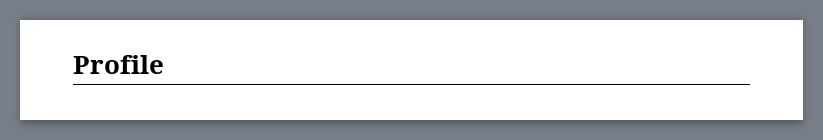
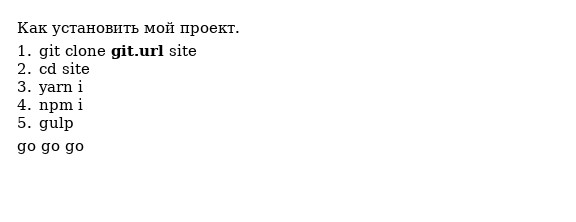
[73,55,164,74] Profile -> [17,22,240,36] [17,44,198,59] [17,62,91,74] [17,80,84,95] [17,98,84,113] [17,117,75,131] [17,143,84,154] Как установить мой проект. // 1. git clone git.url site // 2. cd site // 3. yarn i // 4. npm i // 5. gulp // go go go

